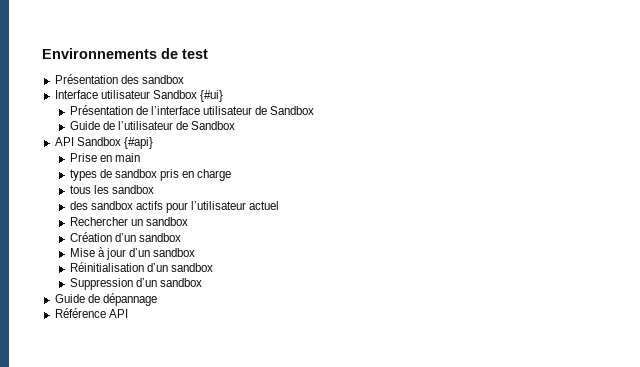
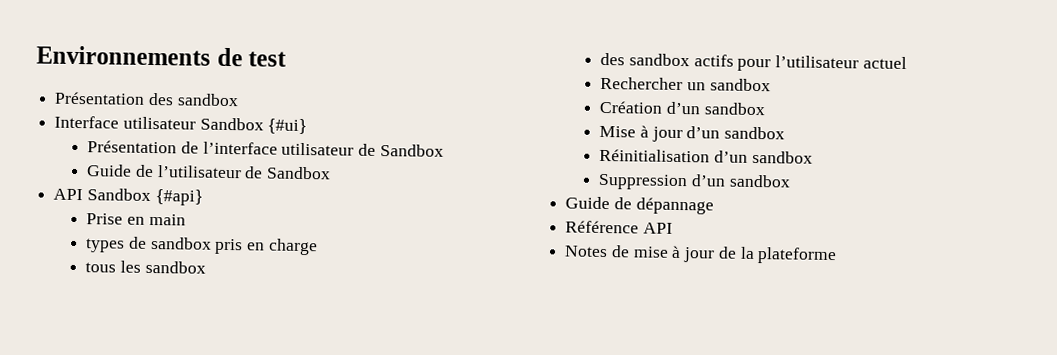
(128, 313) none -> [564,245,838,265] // Notes de mise à jour de la plateforme

